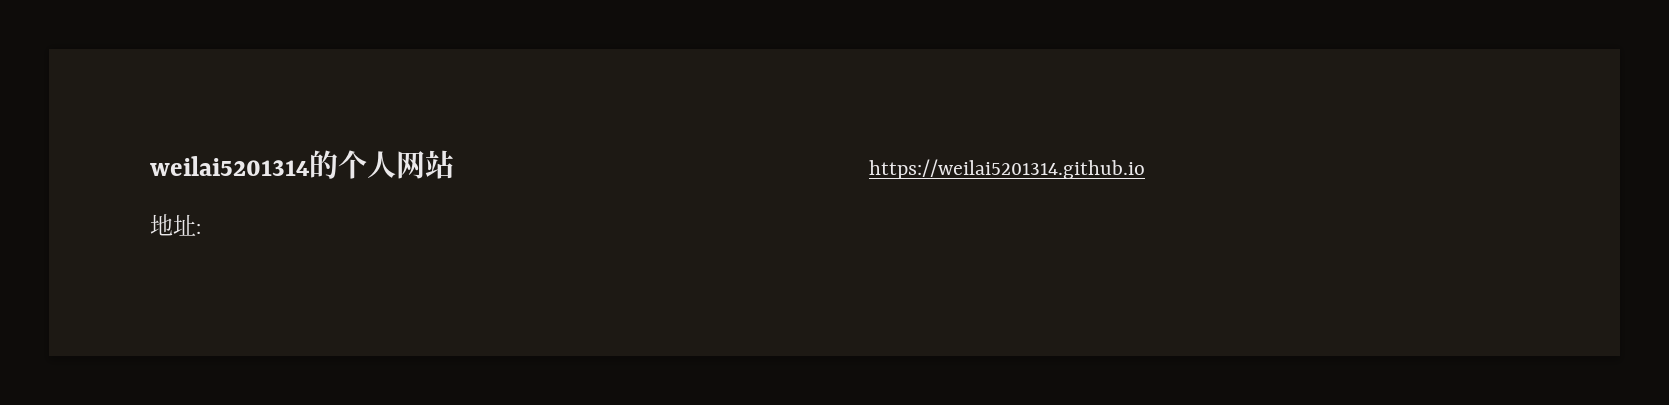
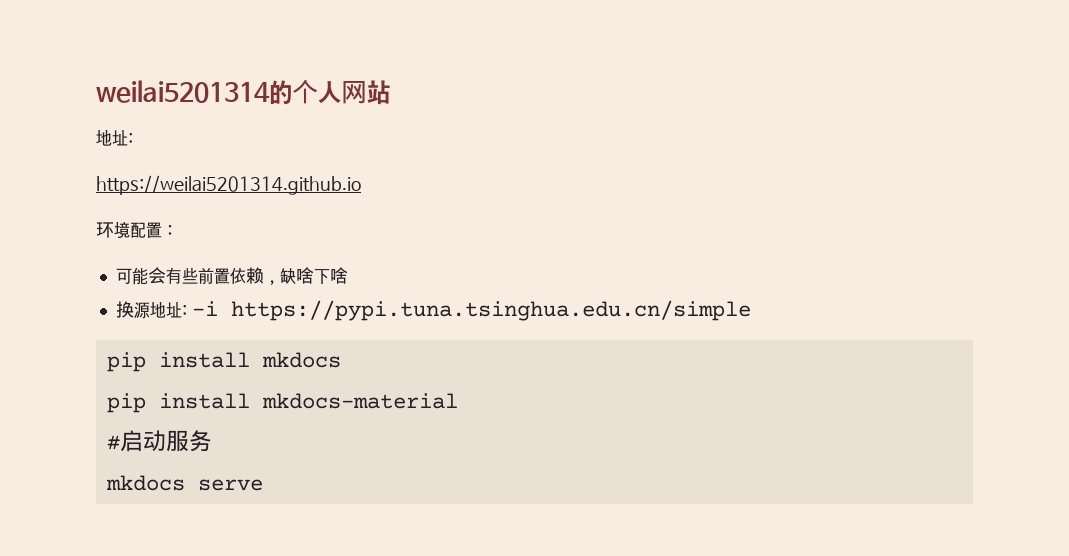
(1145, 169) none -> [96,222,178,238] [115,267,348,285] [115,300,751,321] [106,352,341,372] [106,393,458,413] [106,430,212,452] [105,475,263,491] // 环境配置： // 可能会有些前置依赖，缺啥下啥 // 换源地址: -i https://pypi.tuna.tsinghua.edu.cn/simple // pip install mkdocs // pip install mkdocs-material // #启动服务 // mkdocs serve

